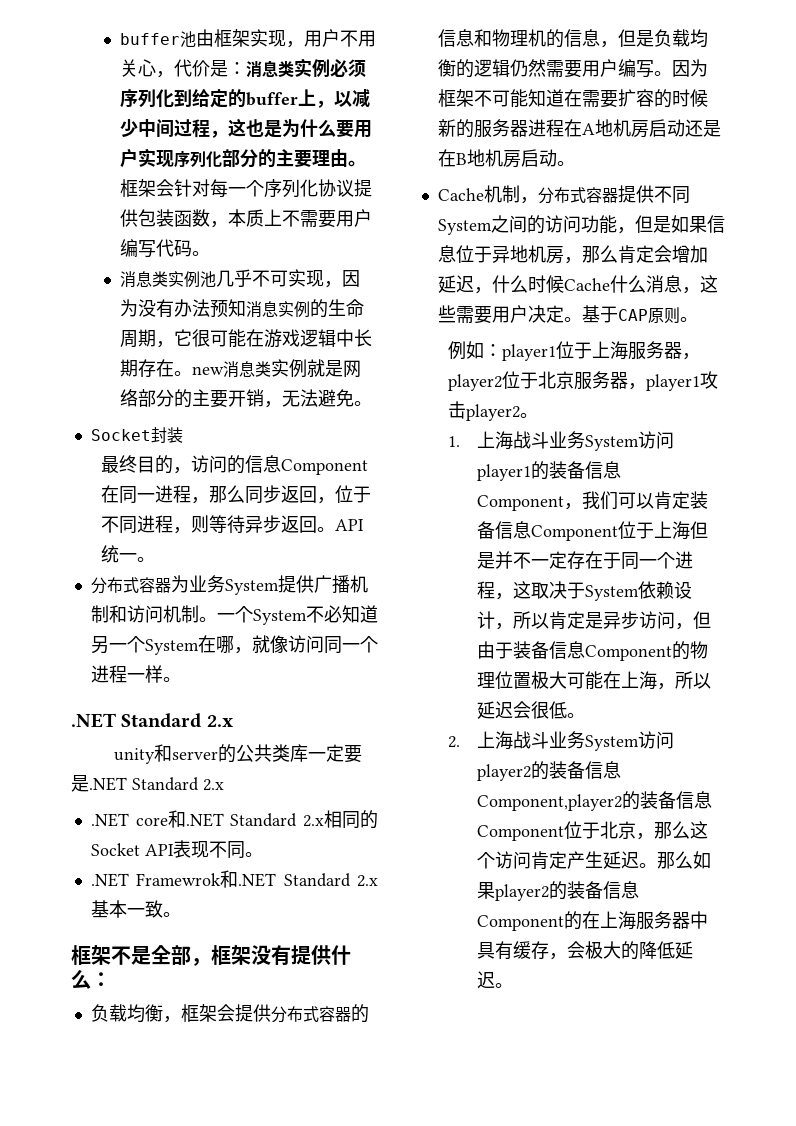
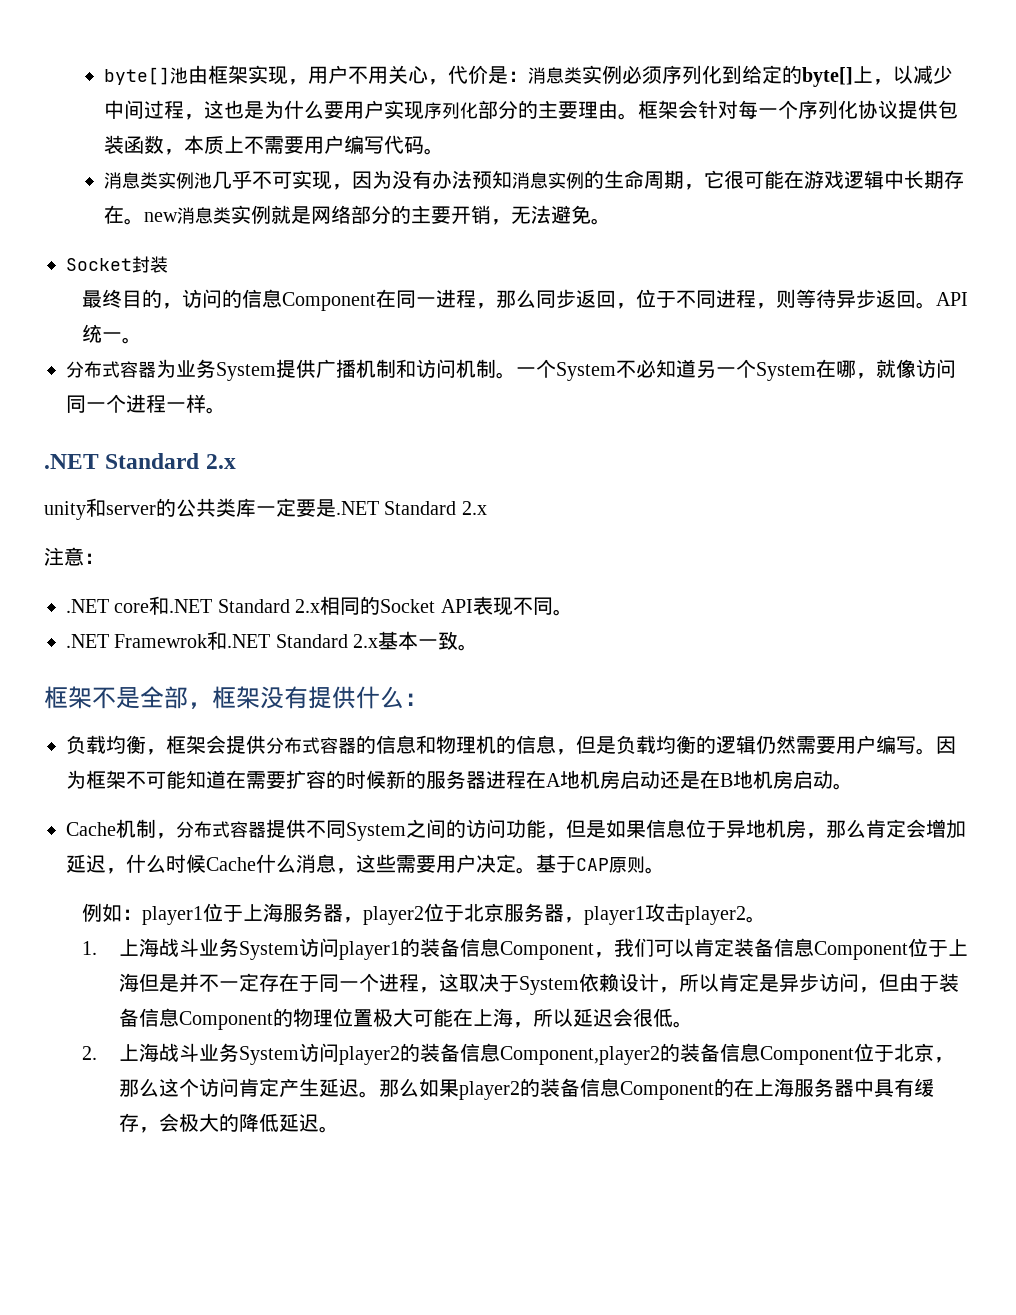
[120,33,181,45] buffer -> [103,67,170,85] byte[]
[246,92,299,106] buffer -> [801,67,853,87] byte[]
(224, 785) none -> [44,547,104,566] // 注意：

